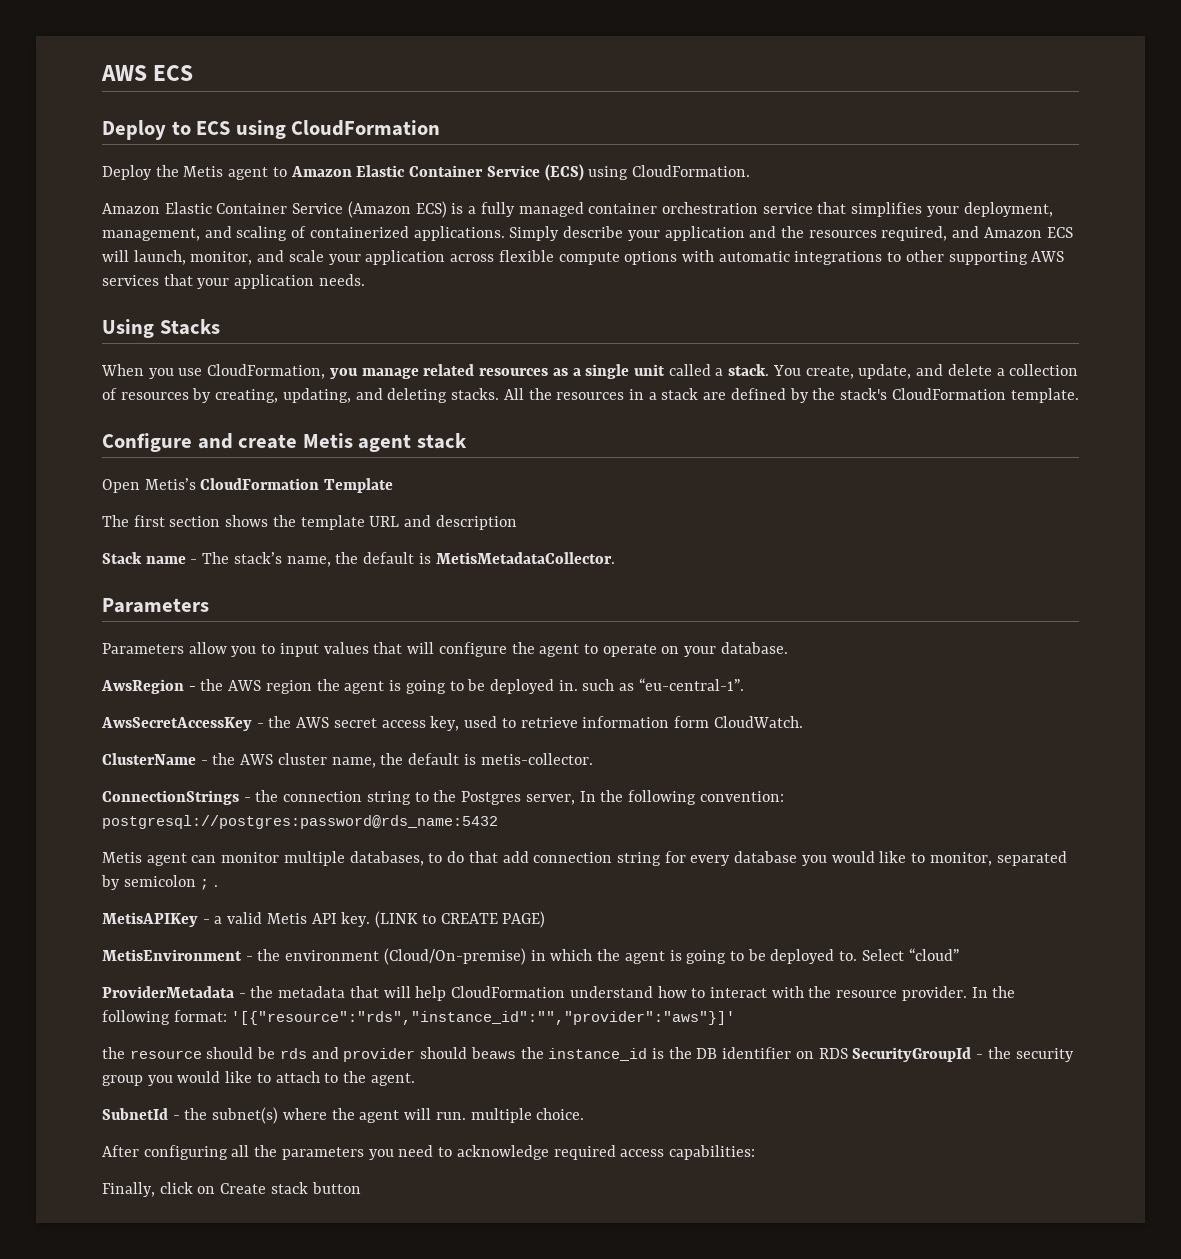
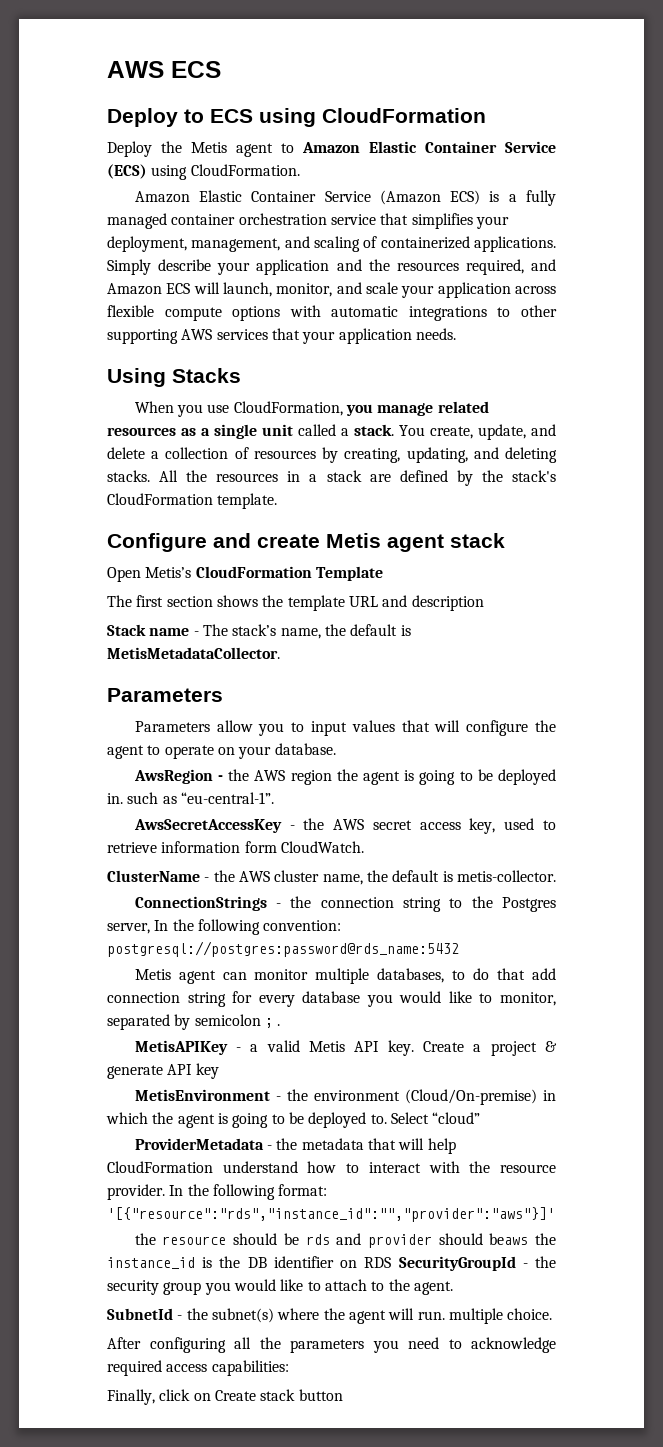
[375,911,546,928] (LINK to CREATE PAGE) -> [423,1041,557,1056] [107,1063,219,1079] Create a project & generate API key

